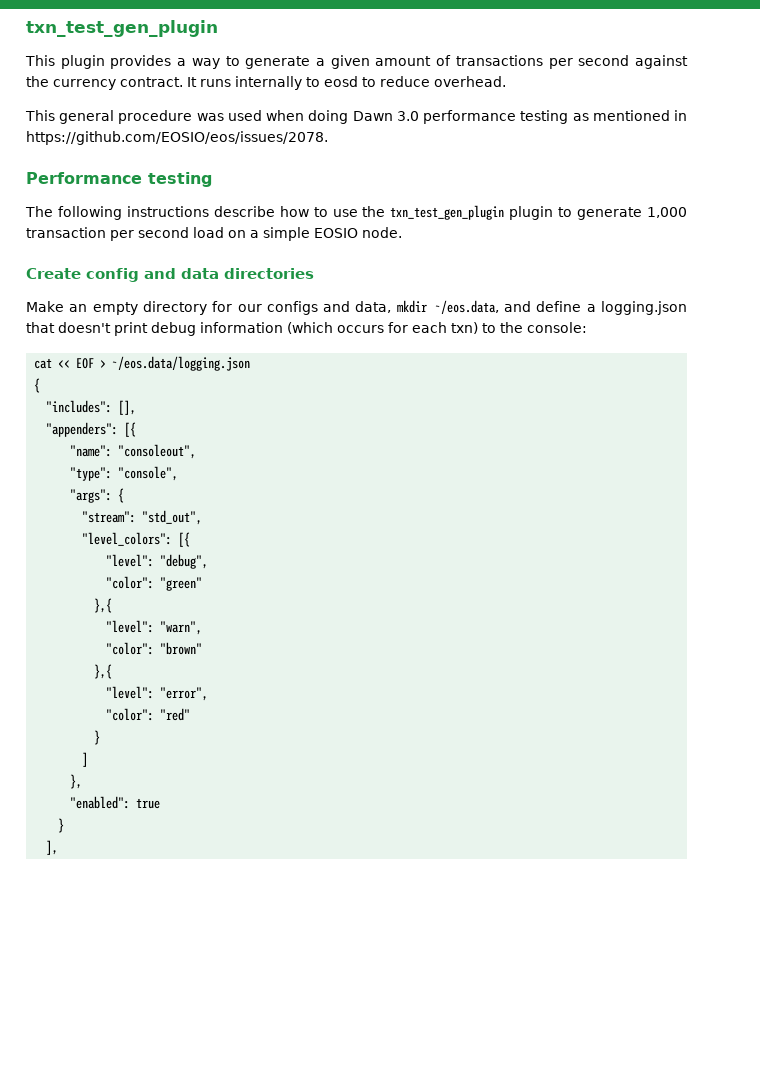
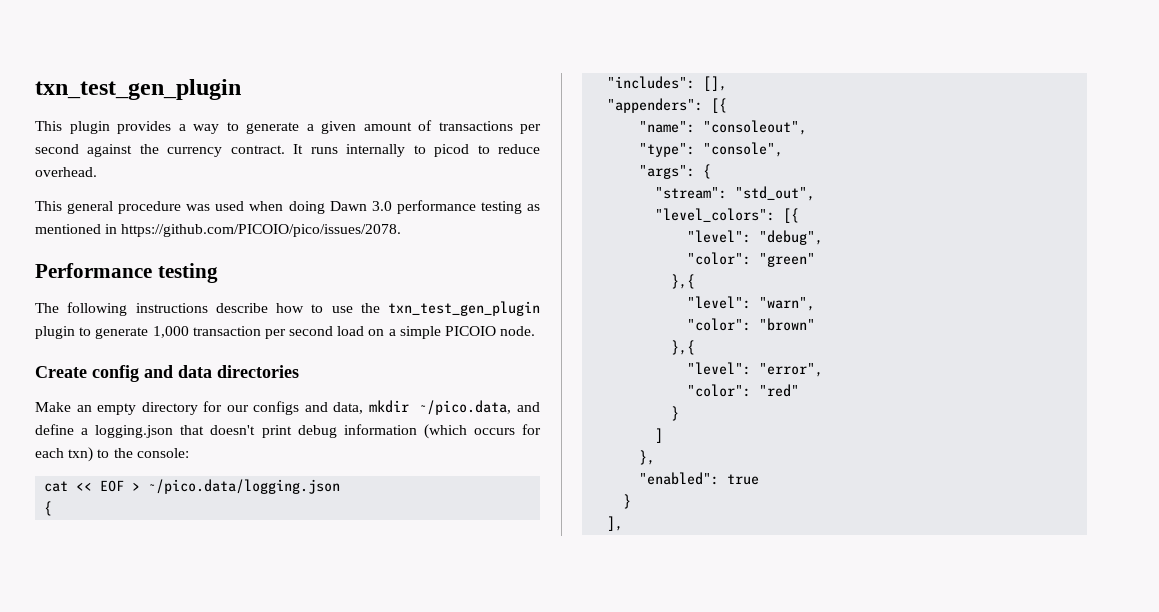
[324,76,358,87] eosd -> [434,144,470,157] picod
[26,131,328,145] https://github.com/EOSIO/eos/issues/2078. -> [121,224,402,237] https://github.com/PICOIO/pico/issues/2078.
[314,228,358,238] EOSIO -> [445,326,497,336] PICOIO
[434,300,499,314] ~/eos.data, -> [419,400,512,415] ~/pico.data,
[112,356,251,371] ~/eos.data/logging.json -> [148,479,341,494] ~/pico.data/logging.json

